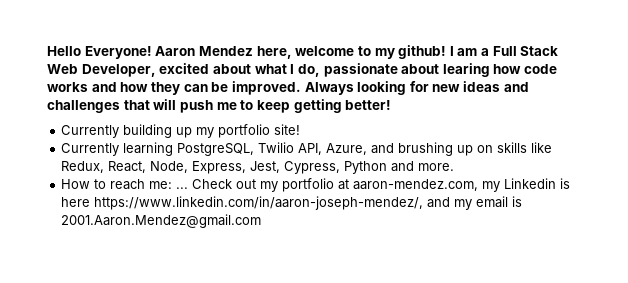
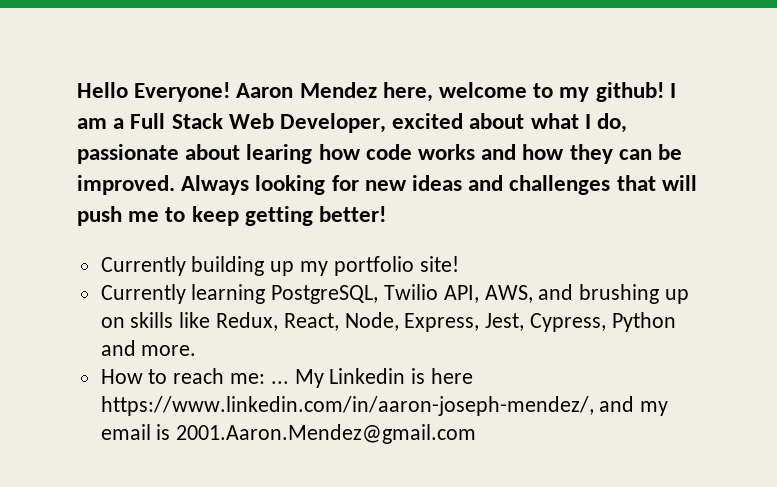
[326,143,368,155] Azure, -> [484,285,533,303] AWS,
[192,178,501,192] Check out my portfolio at aaron-mendez.com, my -> [294,369,324,388] My

